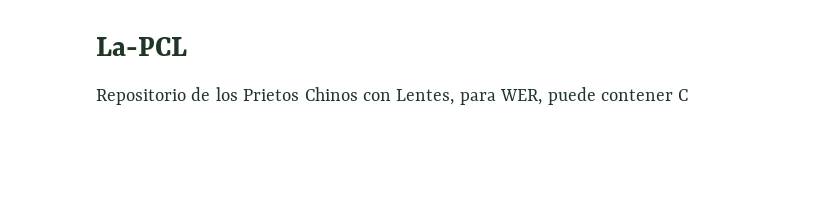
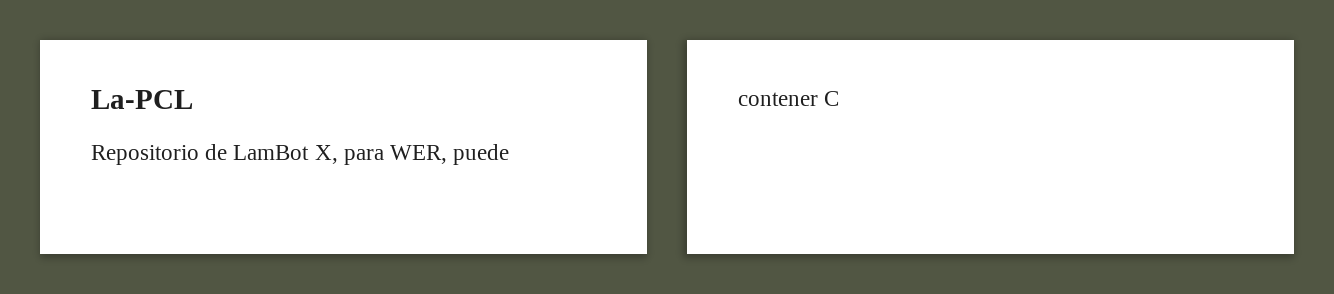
[215,87,455,105] los Prietos Chinos con Lentes, -> [233,145,338,164] LamBot X,

